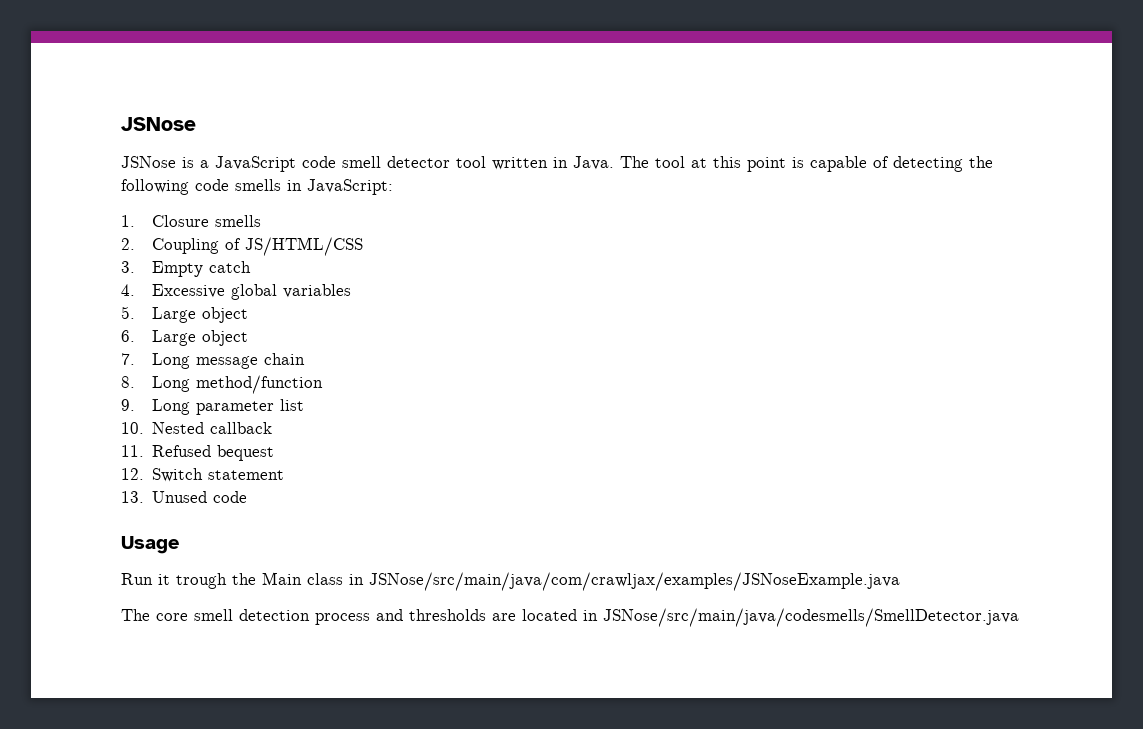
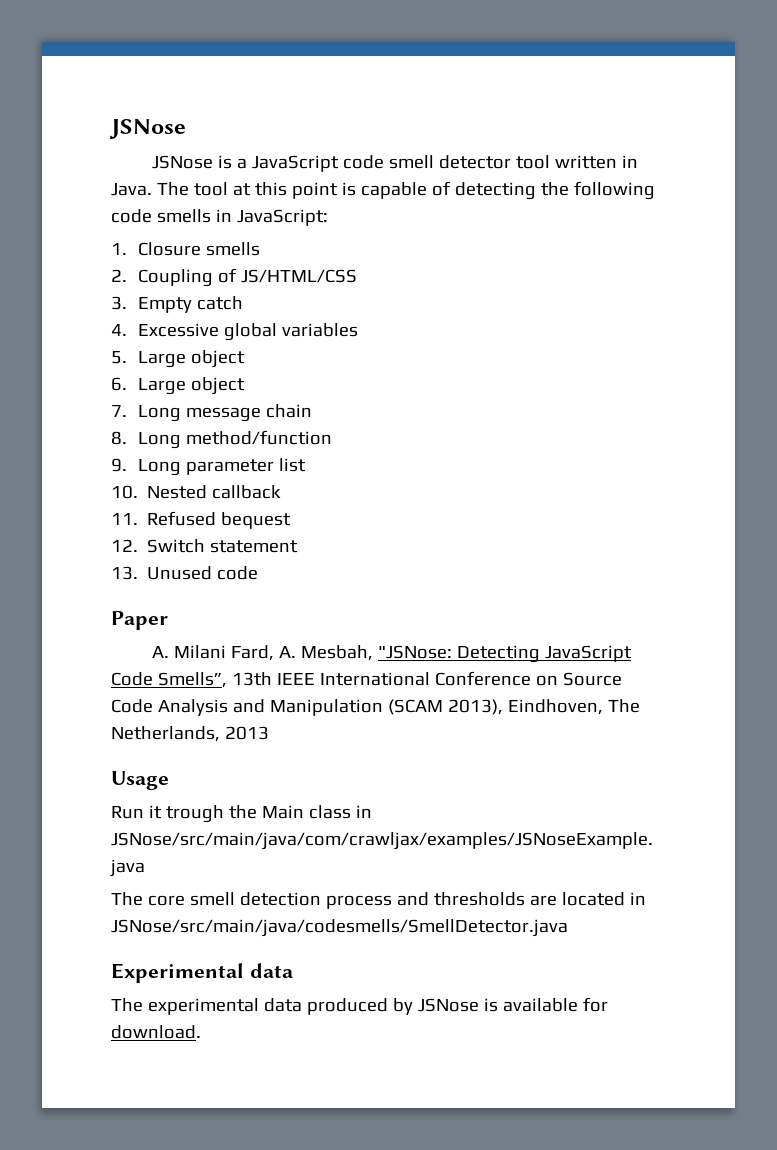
(248, 497) none -> [111,611,168,630] [152,645,633,663] [111,671,622,688] [111,699,640,716] [111,726,269,742] // Paper // A. Milani Fard, A. Mesbah, "JSNose: Detecting JavaScript Code Smells”, 13th IEEE International Conference on Source Code Analysis and Manipulation (SCAM 2013), Eindhoven, The Netherlands, 2013
(1019, 617) none -> [111,963,293,983] [111,997,608,1015] [111,1025,201,1039] // Experimental data // The experimental data produced by JSNose is available for download.

